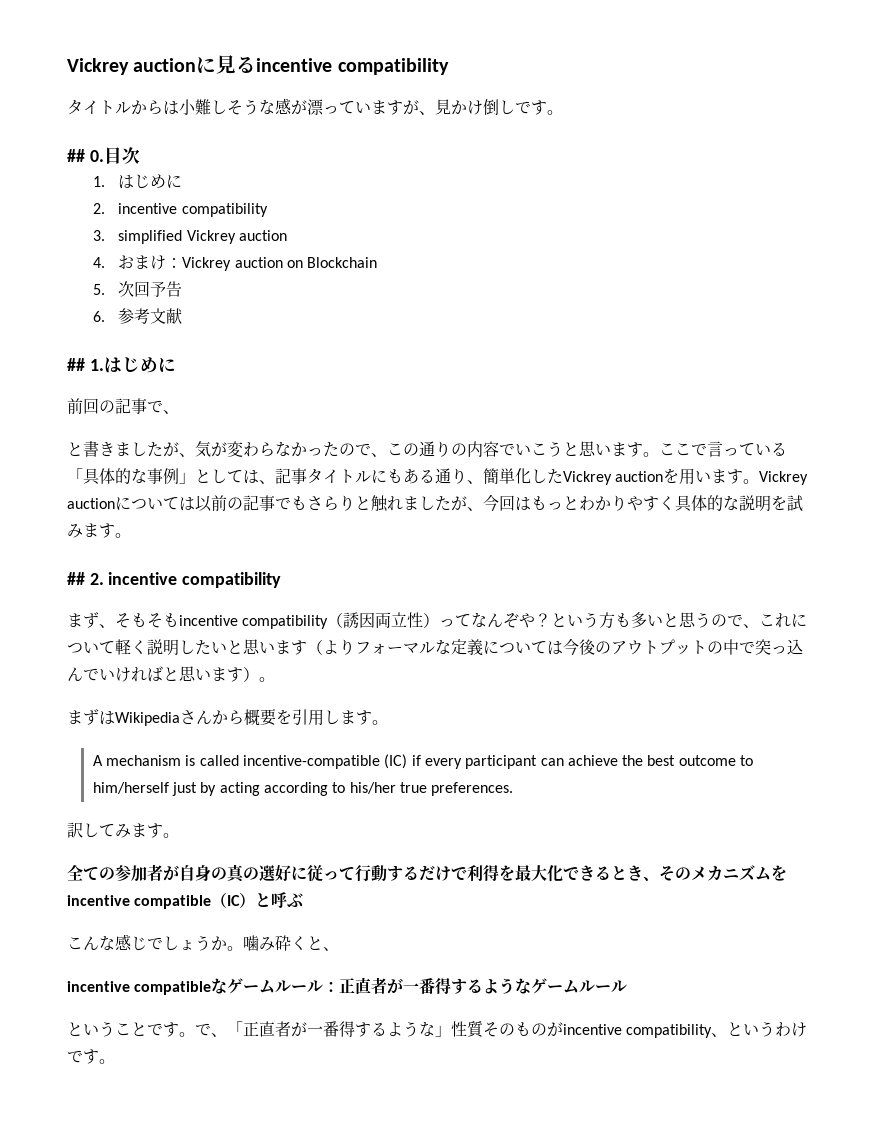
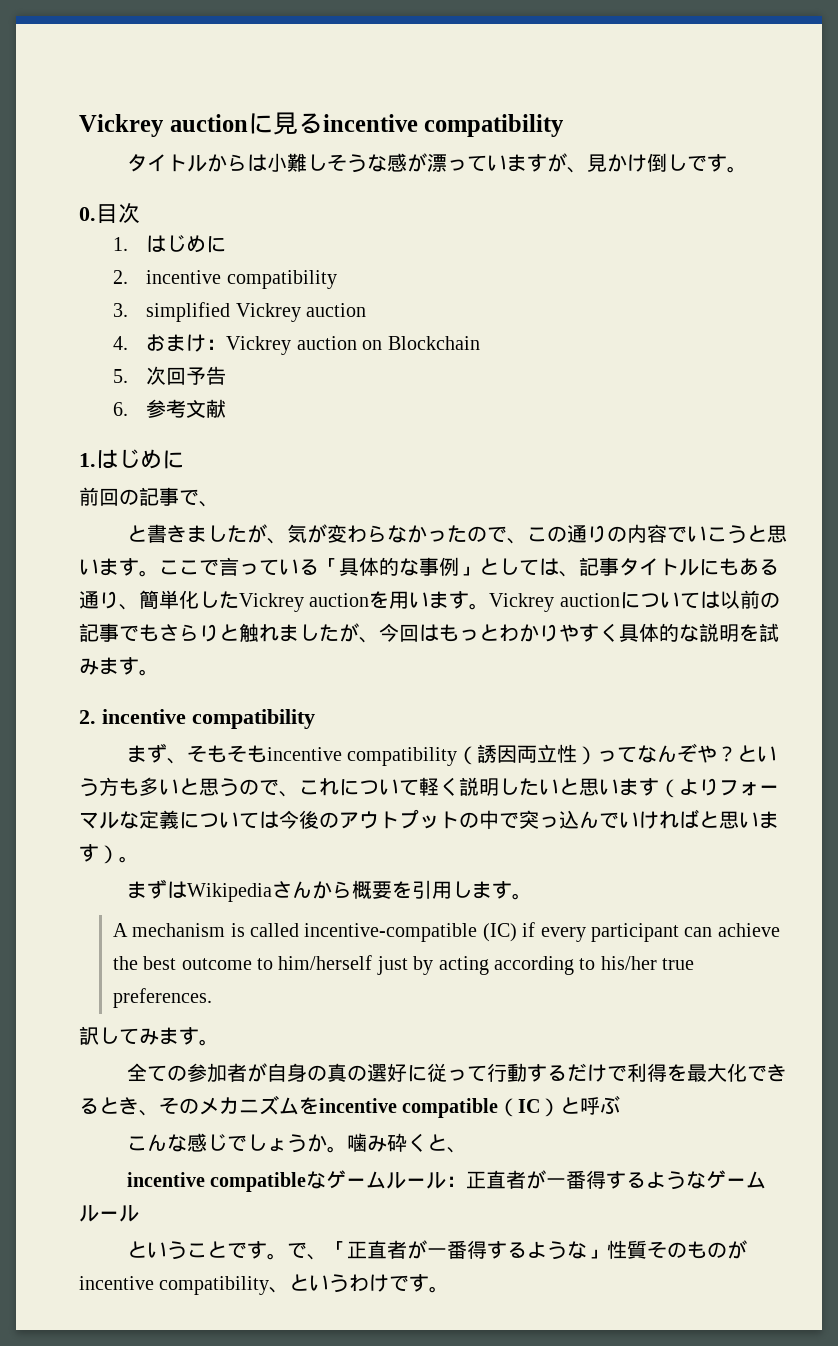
[67,149,85,162] ## -> (747, 169) none
[67,358,85,371] ## -> (227, 408) none
[67,572,85,585] ## -> (159, 672) none

